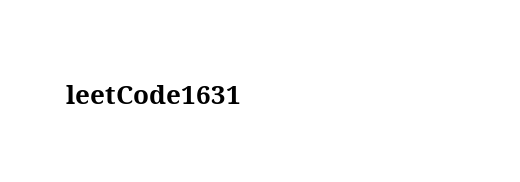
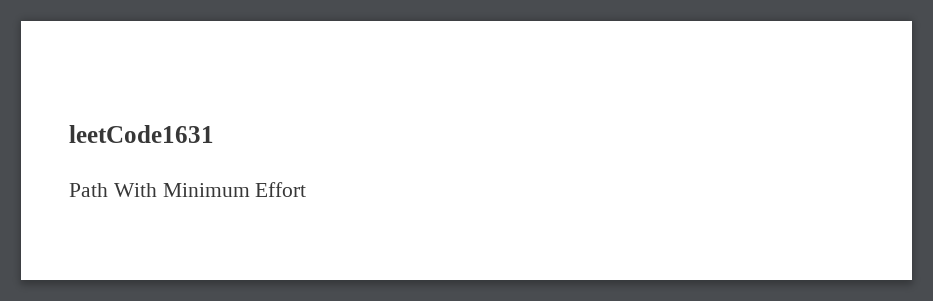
(241, 94) none -> [69,182,307,197] // Path With Minimum Effort

